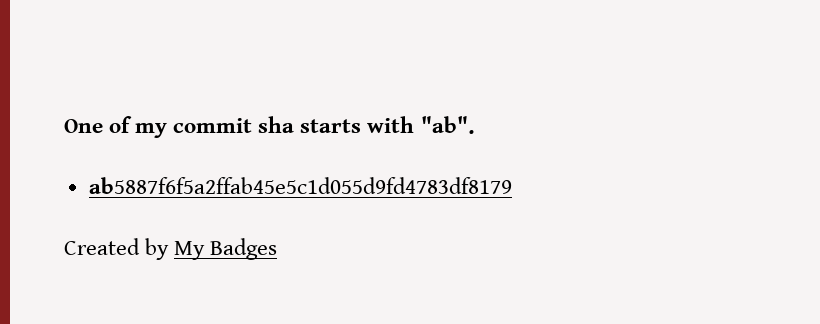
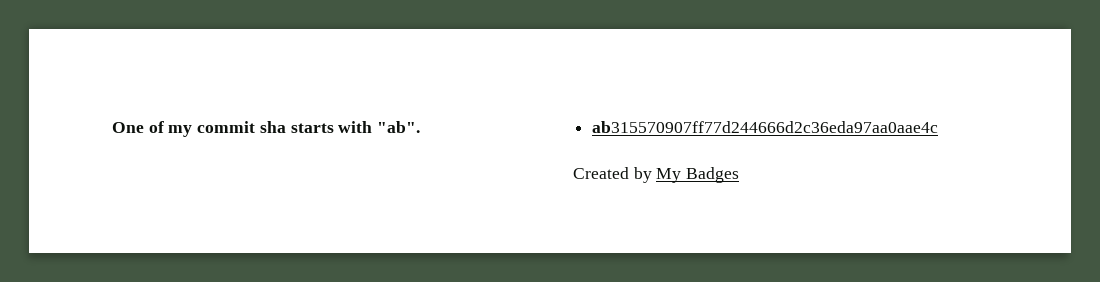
[88,177,512,194] ab5887f6f5a2ffab45e5c1d055d9fd4783df8179 -> [592,121,939,133] ab315570907ff77d244666d2c36eda97aa0aae4c

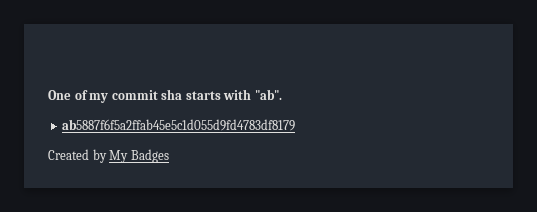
[592,121,939,133] ab315570907ff77d244666d2c36eda97aa0aae4c -> [62,119,296,131] ab5887f6f5a2ffab45e5c1d055d9fd4783df8179

